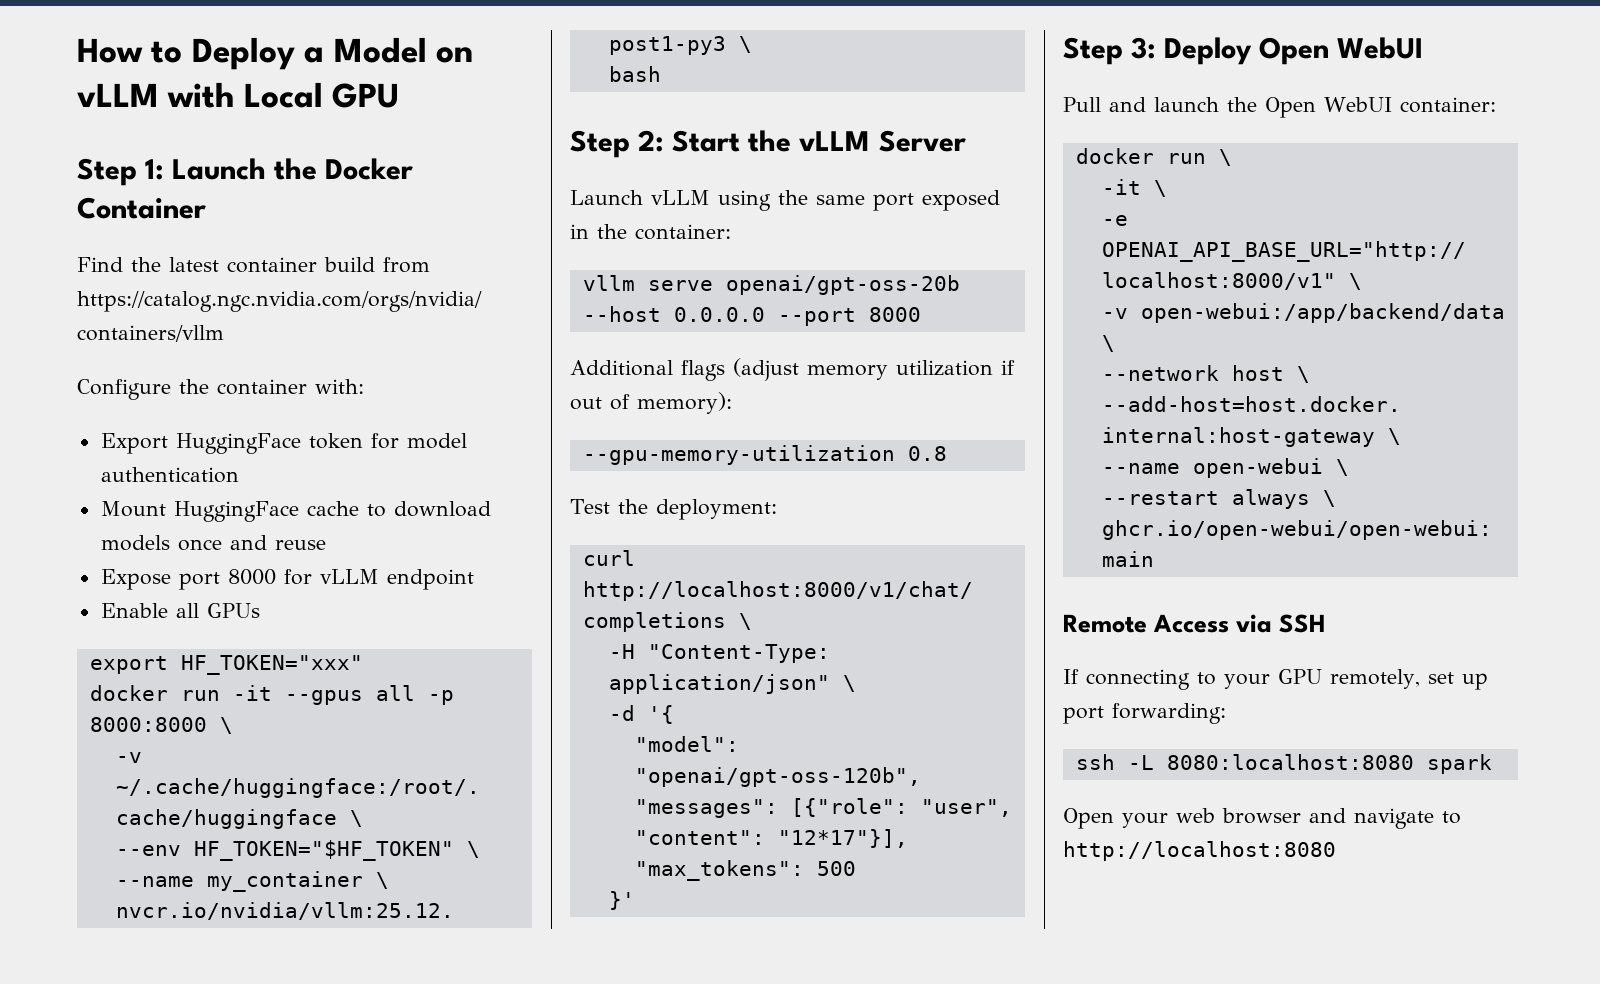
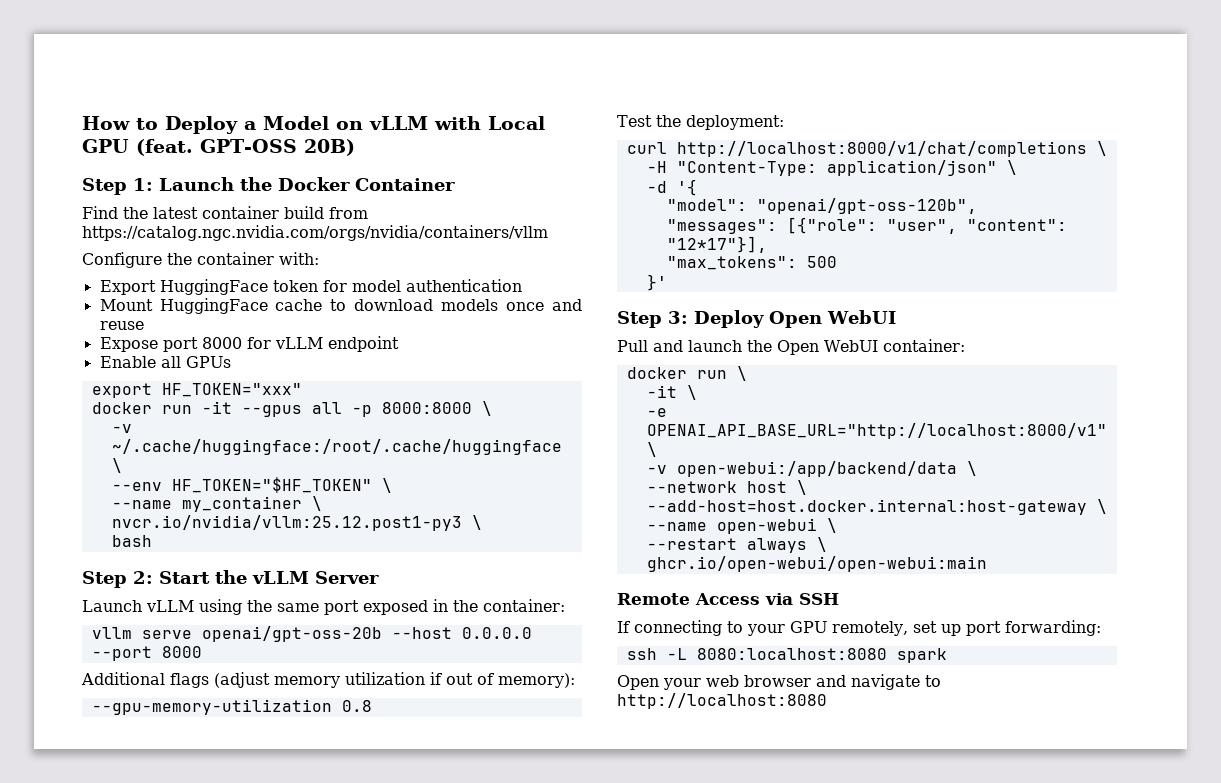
(400, 95) none -> [136,139,355,156] (feat. GPT-OSS 20B)

